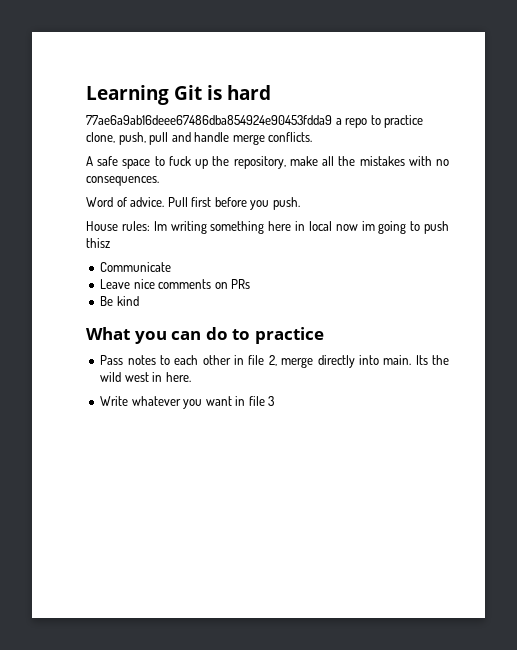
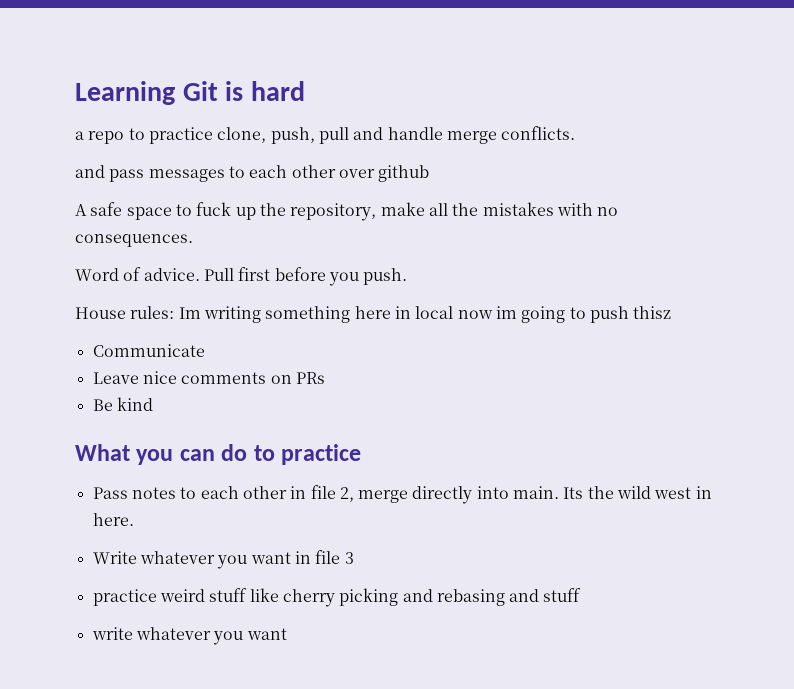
[86,115,332,125] 77ae6a9ab16deee67486dba854924e90453fdda9 -> (305, 91) none
(313, 137) none -> [75,165,430,182] // and pass messages to each other over github
(275, 401) none -> [92,588,582,607] [91,627,287,645] // practice weird stuff like cherry picking and rebasing and stuff // write whatever you want

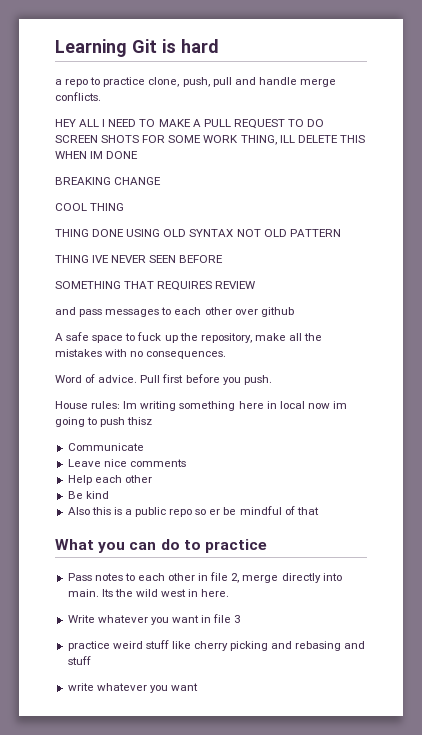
(576, 133) none -> [55,119,325,129] [55,135,365,145] [55,151,139,159] [55,177,162,185] [55,203,125,211] [55,229,341,237] [55,255,224,263] [55,281,256,291] // HEY ALL I NEED TO MAKE A PULL REQUEST TO DO SCREEN SHOTS FOR SOME WORK THING, ILL DELETE THIS WHEN IM DONE // BREAKING CHANGE // COOL THING // THING DONE USING OLD SYNTAX NOT OLD PATTERN // THING IVE NEVER SEEN BEFORE // SOMETHING THAT REQUIRES REVIEW
[270,372,325,384] on PRs -> [67,475,152,485] // Help each other
(153, 404) none -> [67,506,319,517] // Also this is a public repo so er be mindful of that

